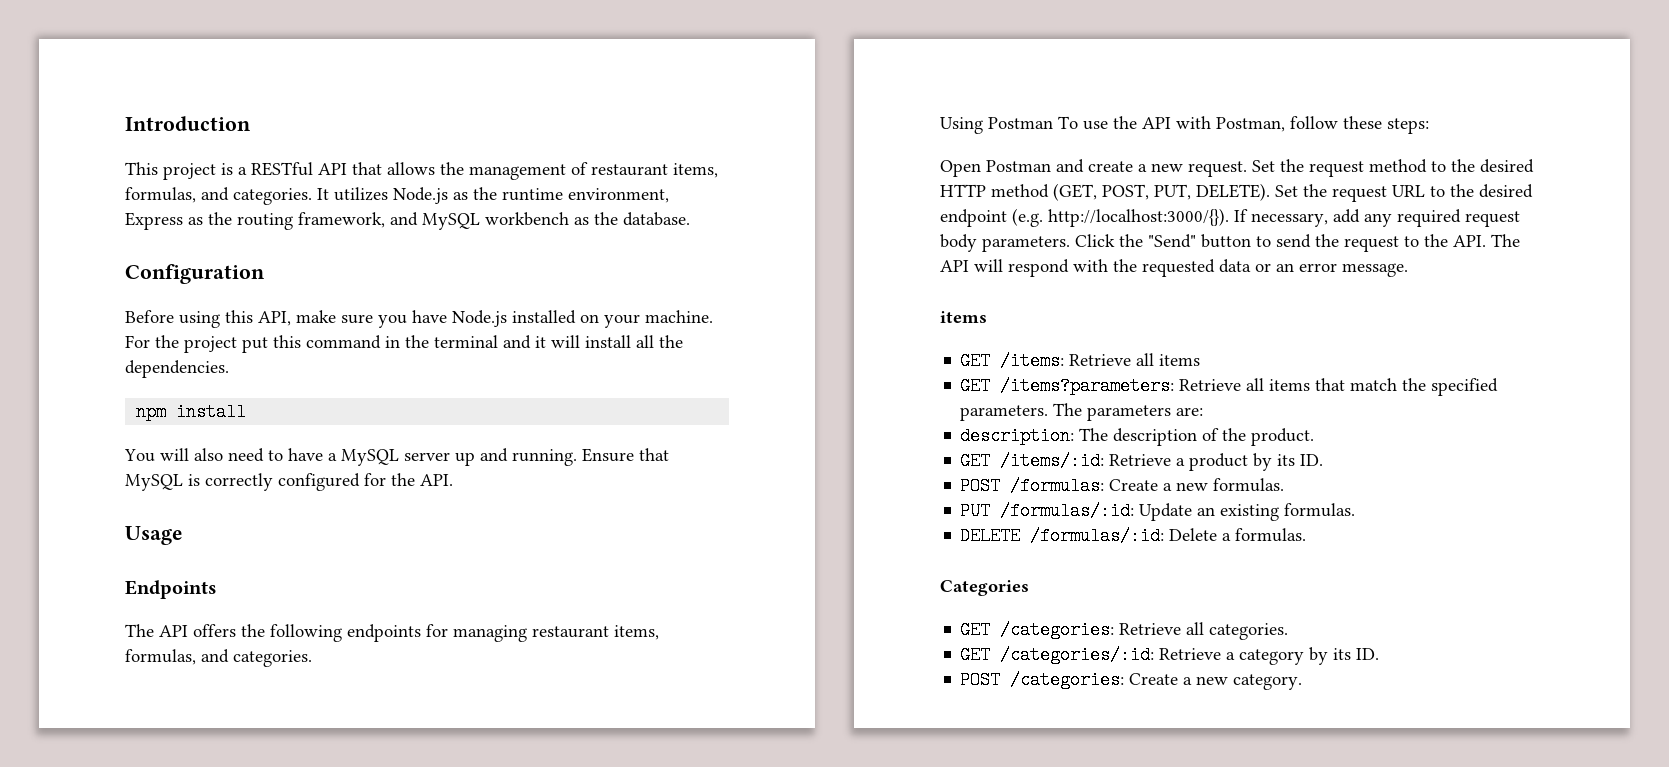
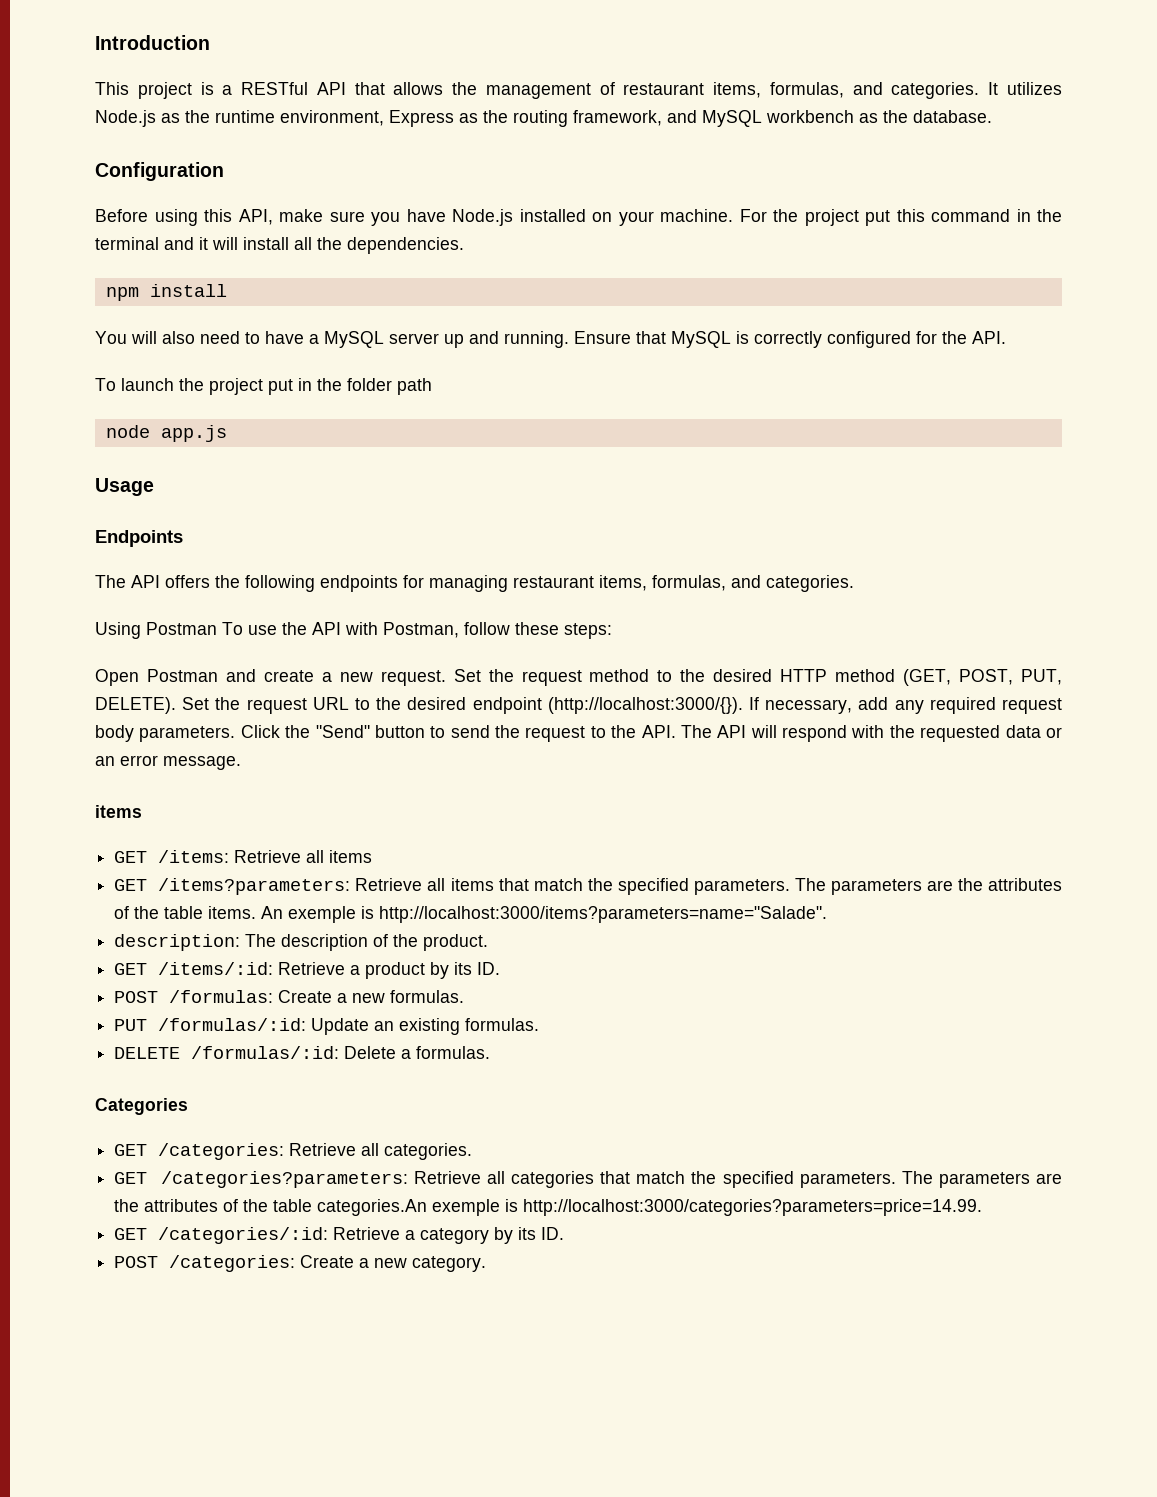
(453, 480) none -> [95,378,432,395] [105,425,227,442] // To launch the project put in the folder path // node app.js
[1012,208,1229,227] (e.g. http://localhost:3000/{}). -> [547,697,743,714] (http://localhost:3000/{}).
[1176,407,1204,416] are: -> [926,878,1062,891] [114,906,828,923] are the attributes of the table items. An exemple is http://localhost:3000/items?parameters=name="Salade".
(1289, 631) none -> [114,1171,1062,1188] [114,1199,983,1216] // GET /categories?parameters: Retrieve all categories that match the specified parameters. The parameters are the attributes of the table categories.An exemple is http://localhost:3000/categories?parameters=price=14.99.

